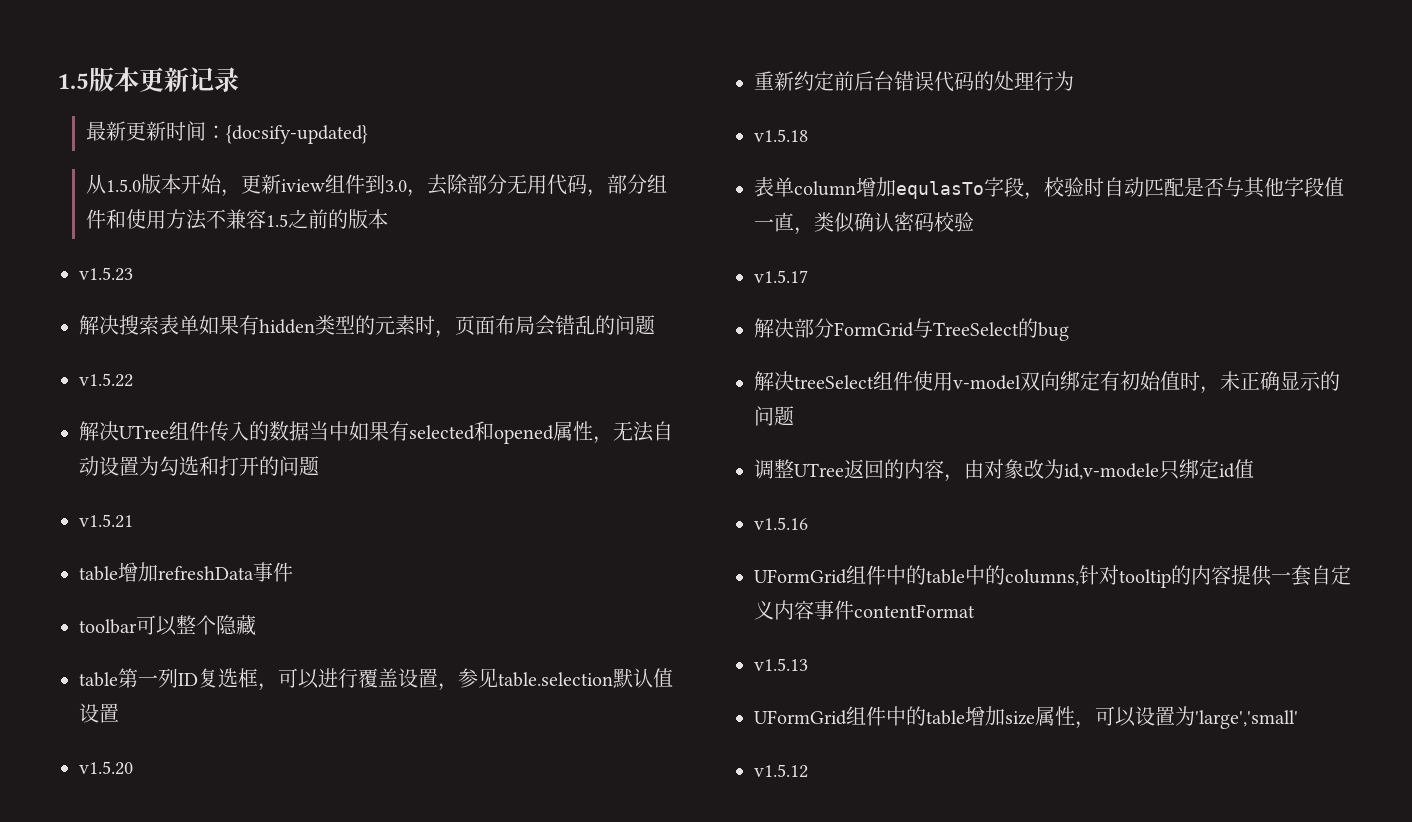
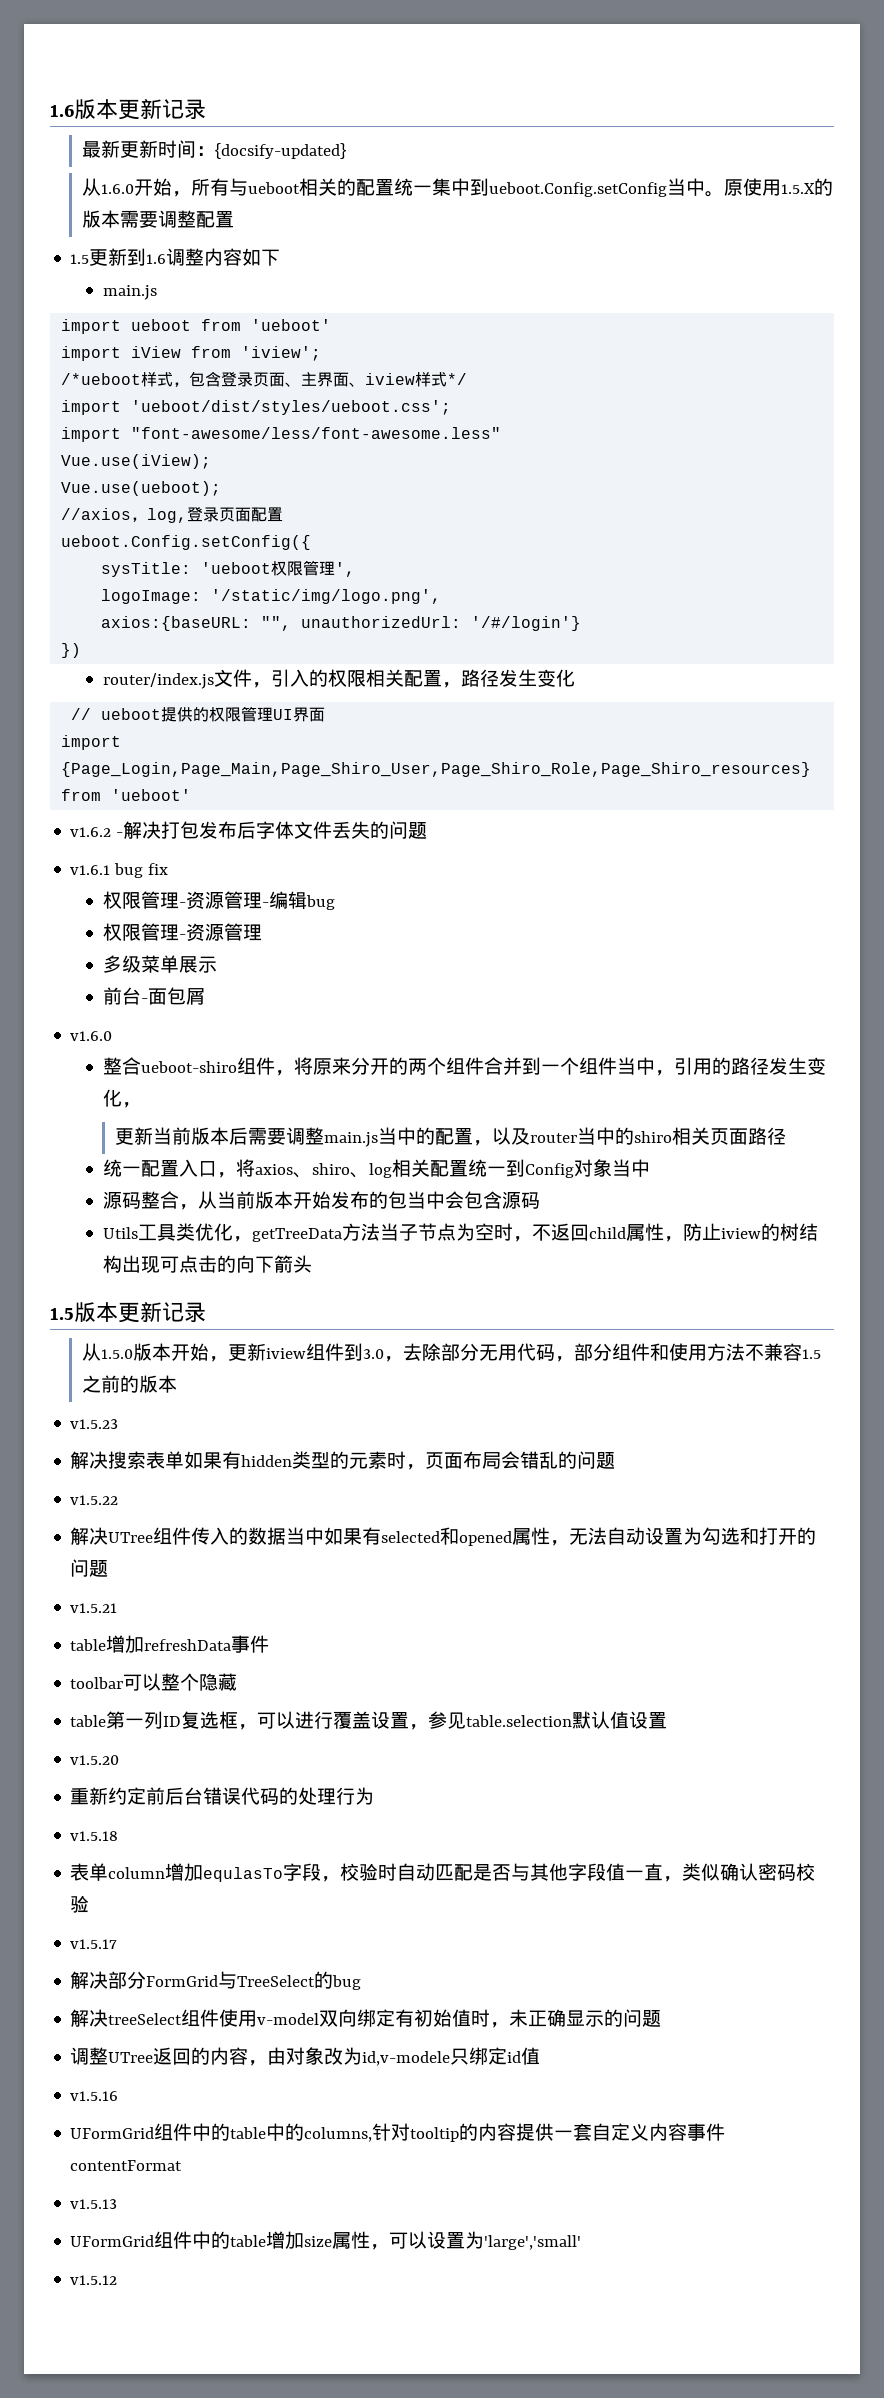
[57,73,89,89] 1.5 -> [50,104,74,117] 1.6
(369, 134) none -> [82,178,834,197] [82,210,235,228] [70,248,281,266] [102,285,157,300] [61,319,332,334] [61,346,322,361] [61,371,468,387] [61,400,452,415] [61,427,502,442] [61,454,212,469] [61,481,222,496] [61,507,284,523] [61,535,312,550] [101,560,356,577] [101,589,442,604] [101,616,582,631] [61,643,82,658] [102,669,575,689] [71,706,326,722] [61,735,122,750] [61,762,812,777] [61,789,192,801] [70,821,428,839] [70,863,169,878] [102,891,335,910] [102,923,262,941] [102,955,217,973] [102,987,205,1005] [70,1031,113,1041] [102,1057,826,1076] [102,1089,141,1108] [114,1127,786,1147] [102,1159,650,1178] [102,1191,540,1210] [102,1223,818,1242] [102,1255,312,1273] [50,1302,206,1323] // 从1.6.0开始，所有与ueboot相关的配置统一集中到ueboot.Config.setConfig当中。原使用1.5.X的版本需要调整配置 // 1.5更新到1.6调整内容如下 // main.js // import ueboot from 'ueboot' // import iView from 'iview'; // /*ueboot样式，包含登录页面、主界面、iview样式*/ // import 'ueboot/dist/styles/ueboot.css'; // import "font-awesome/less/font-awesome.less" // Vue.use(iView); // Vue.use(ueboot); // //axios，log,登录页面配置 // ueboot.Config.setConfig({ // sysTitle: 'ueboot权限管理', // logoImage: '/static/img/logo.png', // axios:{baseURL: "", unauthorizedUrl: '/#/login'} // }) // router/index.js文件，引入的权限相关配置，路径发生变化 // // ueboot提供的权限管理UI界面 // import {Page_Login,Page_Main,Page_Shiro_User,Page_Shiro_Role,Page_Shiro_resources} from 'ueboot' // v1.6.2 -解决打包发布后字体文件丢失的问题 // v1.6.1 bug fix // 权限管理-资源管理-编辑bug // 权限管理-资源管理 // 多级菜单展示 // 前台-面包屑 // v1.6.0 // 整合ueboot-shiro组件，将原来分开的两个组件合并到一个组件当中，引用的路径发生变化， // 更新当前版本后需要调整main.js当中的配置，以及router当中的shiro相关页面路径 // 统一配置入口，将axios、shiro、log相关配置统一到Config对象当中 // 源码整合，从当前版本开始发布的包当中会包含源码 // Utils工具类优化，getTreeData方法当子节点为空时，不返回child属性，防止iview的树结构出现可点击的向下箭头 // 1.5版本更新记录

